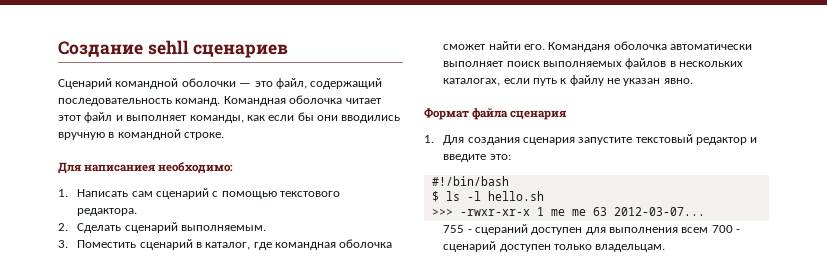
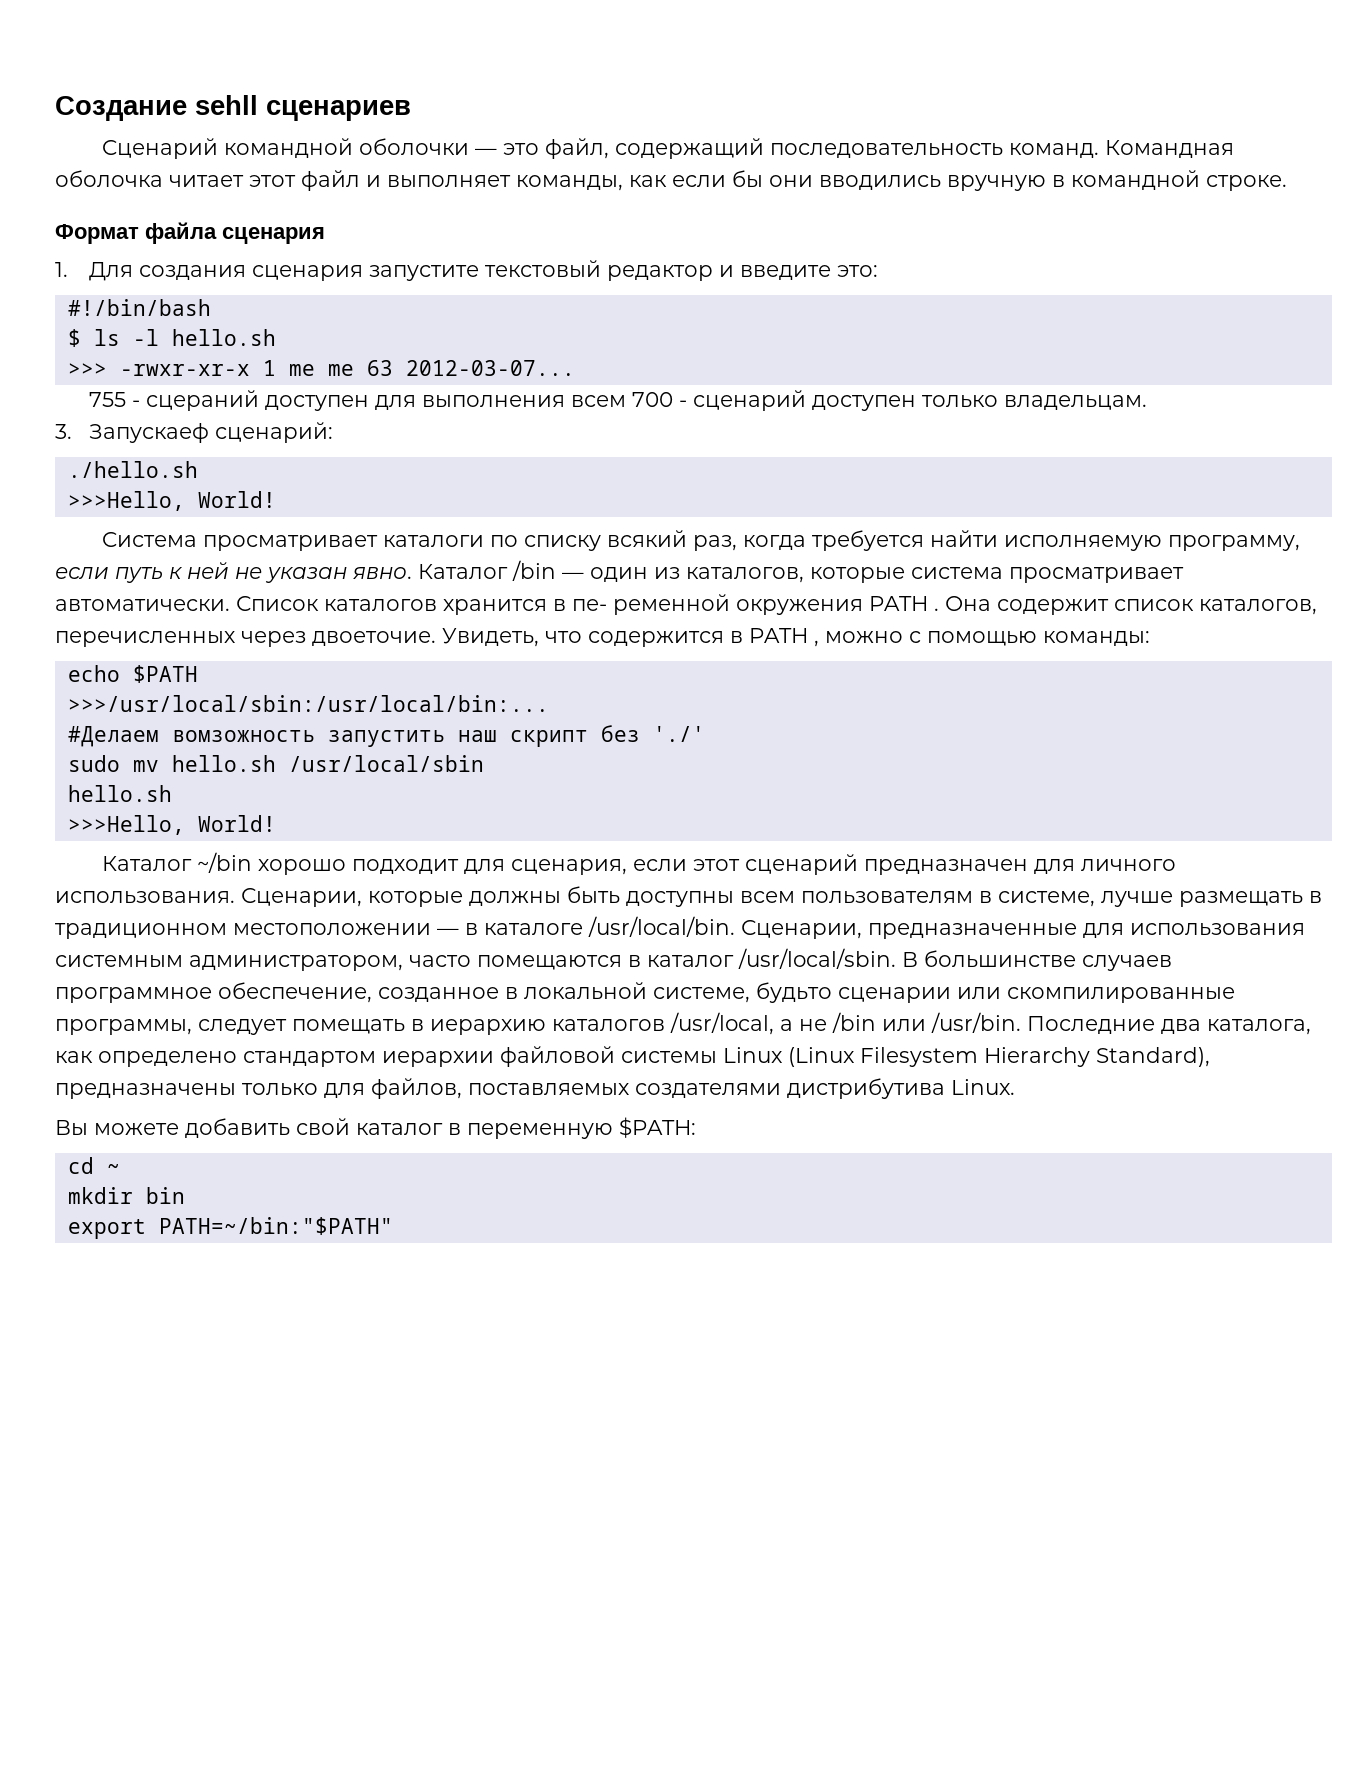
[58,162,234,174] [58,188,340,199] [77,208,138,216] [58,222,266,233] [58,239,393,250] [443,41,752,52] [443,58,743,69] [443,75,693,86] // Для написаниея необходимо: // 1. Написать сам сценарий с помощью текстового редактора. // 2. Сделать сценарий выполняемым. // 3. Поместить сценарий в каталог, где командная оболочка сможет найти его. Команданя оболочка автоматически выполняет поиск выполняемых файлов в нескольких каталогах, если путь к файлу не указан явно. -> (1287, 183) none
(666, 248) none -> [55,422,334,443] [67,461,198,478] [67,491,276,511] [101,530,1300,551] [55,560,1184,583] [55,594,1317,615] [55,628,1150,647] [67,665,198,683] [67,695,549,712] [67,725,705,747] [67,755,484,772] [67,785,172,802] [67,815,276,835] [101,852,1176,875] [55,886,1322,907] [55,916,1305,939] [55,948,1172,971] [55,982,1235,1003] [55,1012,1311,1035] [55,1046,1210,1067] [55,1078,1015,1099] [55,1117,696,1139] [67,1157,120,1174] [67,1187,185,1204] [67,1217,393,1239] // 3. Запускаеф сценарий: // ./hello.sh // >>>Hello, World! // Cистема просматривает каталоги по списку всякий раз, когда требуется найти исполняемую программу, если путь к ней не указан явно. Каталог /bin — один из каталогов, которые система просматривает автоматически. Список каталогов хранится в пе- ременной окружения PATH . Она содержит список каталогов, перечисленных через двоеточие. Увидеть, что содержится в PATH , можно с помощью команды: // echo $PATH // >>>/usr/local/sbin:/usr/local/bin:... // #Делаем вомзожность запустить наш скрипт без './' // sudo mv hello.sh /usr/local/sbin // hello.sh // >>>Hello, World! // Каталог ~/bin хорошо подходит для сценария, если этот сценарий предназначен для личного использования. Сценарии, которые должны быть доступны всем пользователям в системе, лучше размещать в традиционном местоположении — в каталоге /usr/local/bin. Сценарии, предназначенные для использования системным администратором, часто помещаются в каталог /usr/local/sbin. В большинстве случаев программное обеспечение, созданное в локальной системе, будьто сценарии или скомпилированные программы, следует помещать в иерархию каталогов /usr/local, а не /bin или /usr/bin. Последние два каталога, как определено стандартом иерархии файловой системы Linux (Linux Filesystem Hierarchy Standard), предназначены только для файлов, поставляемых создателями дистрибутива Linux. // Вы можете добавить свой каталог в переменную $PATH: // cd ~ // mkdir bin // export PATH=~/bin:"$PATH"

